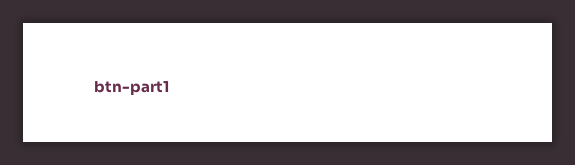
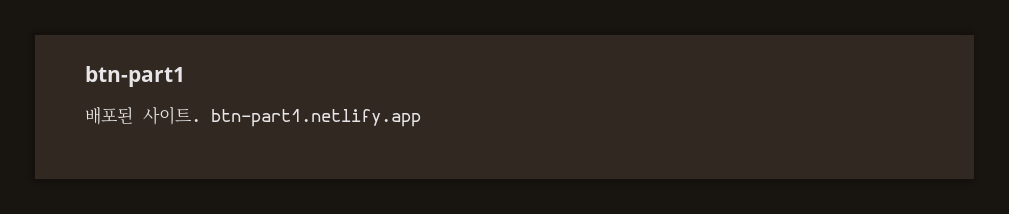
(169, 88) none -> [85,106,421,127] // 배포된 사이트. btn-part1.netlify.app

